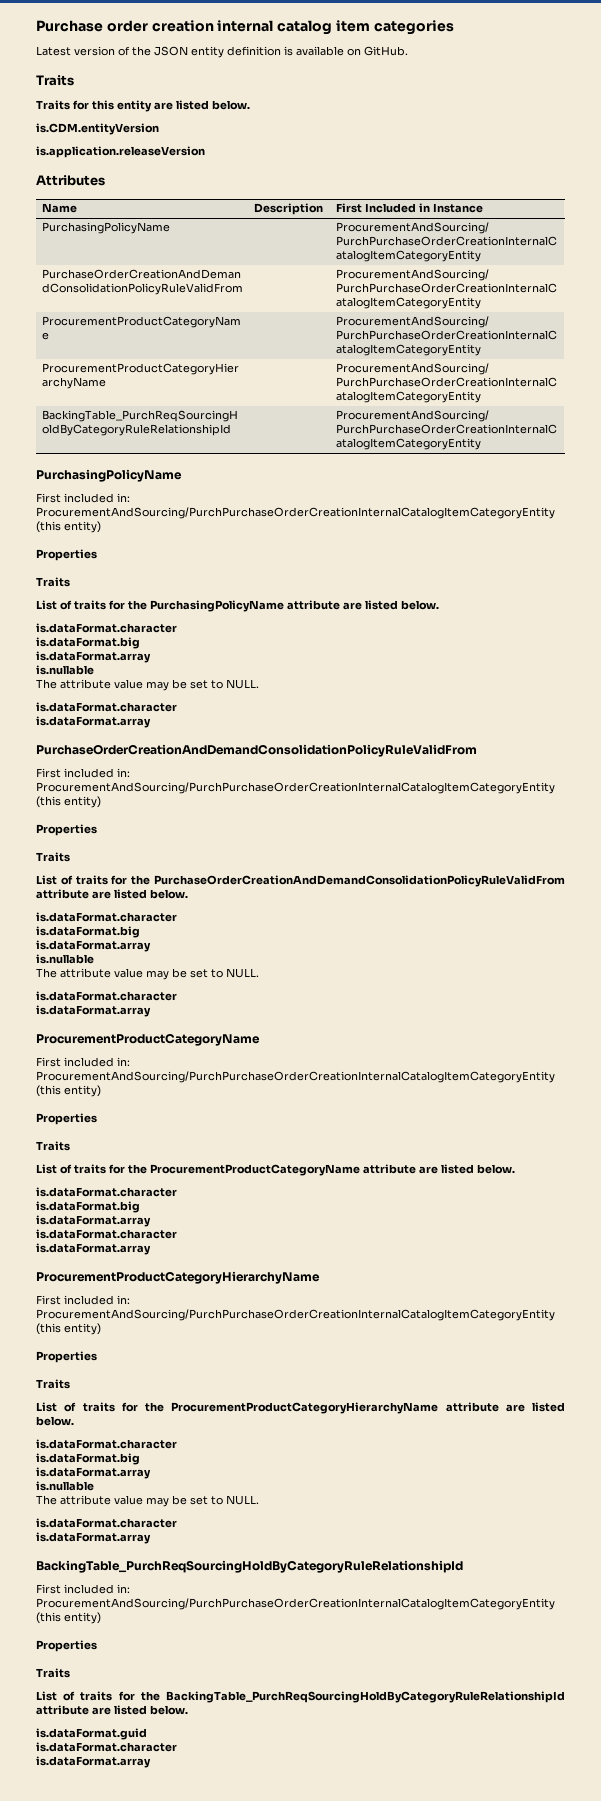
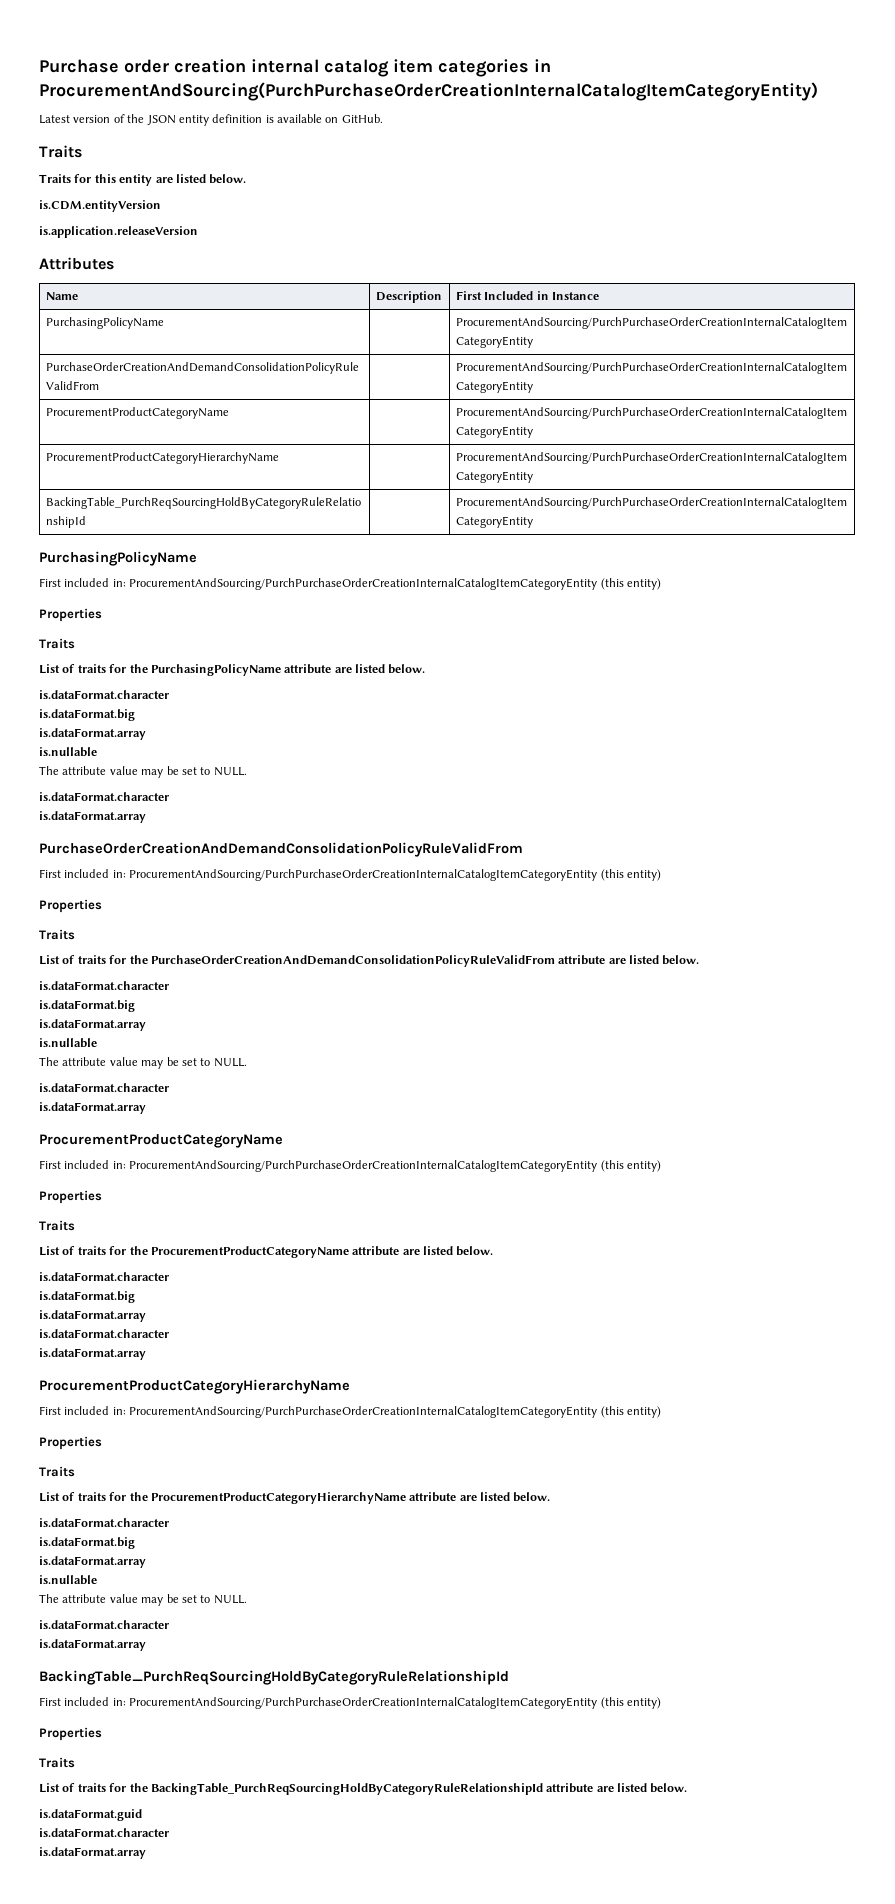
(454, 27) none -> [534,59,551,72] [39,82,818,101] in ProcurementAndSourcing(PurchPurchaseOrderCreationInternalCatalogItemCategoryEntity)

